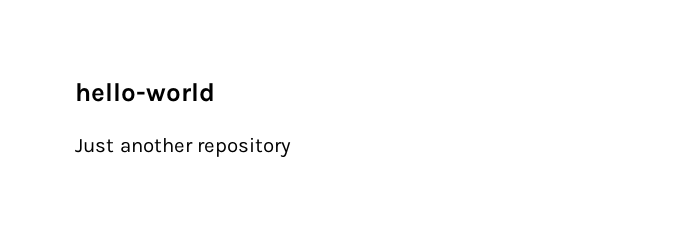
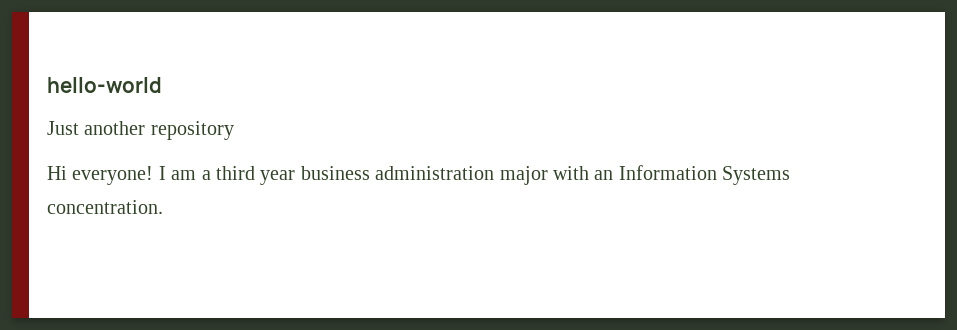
(292, 147) none -> [47,165,791,185] [47,200,163,214] // Hi everyone! I am a third year business administration major with an Information Systems concentration.

